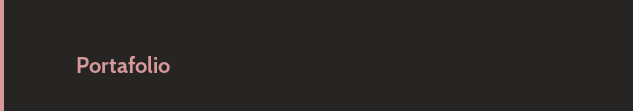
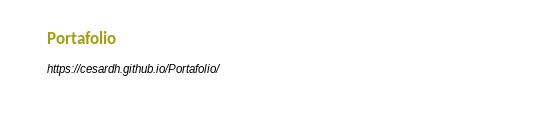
(170, 64) none -> [47,64,221,76] // https://cesardh.github.io/Portafolio/

